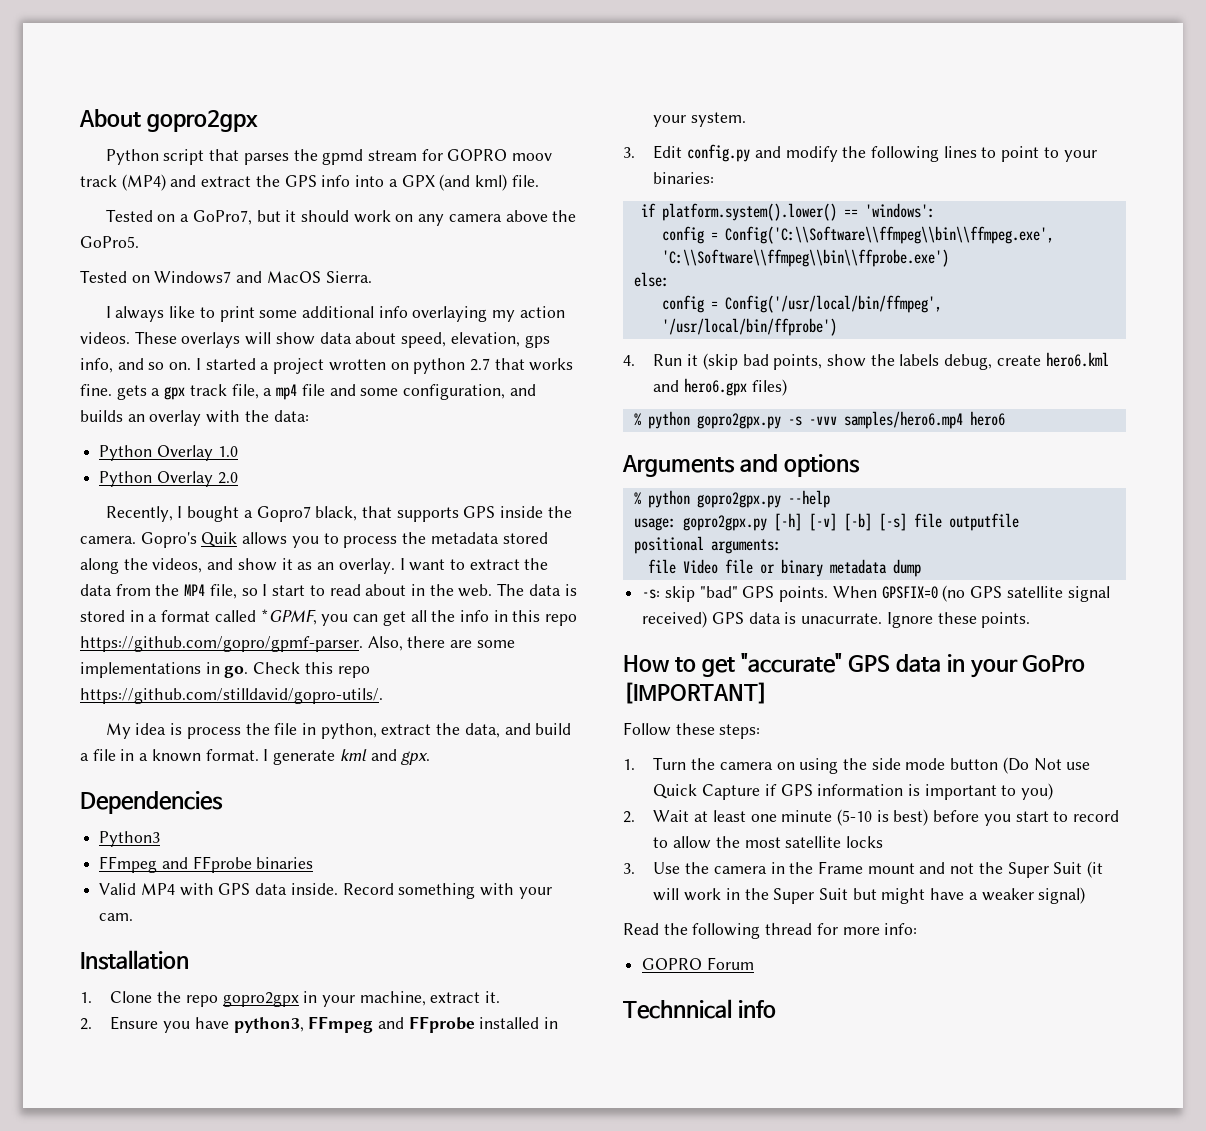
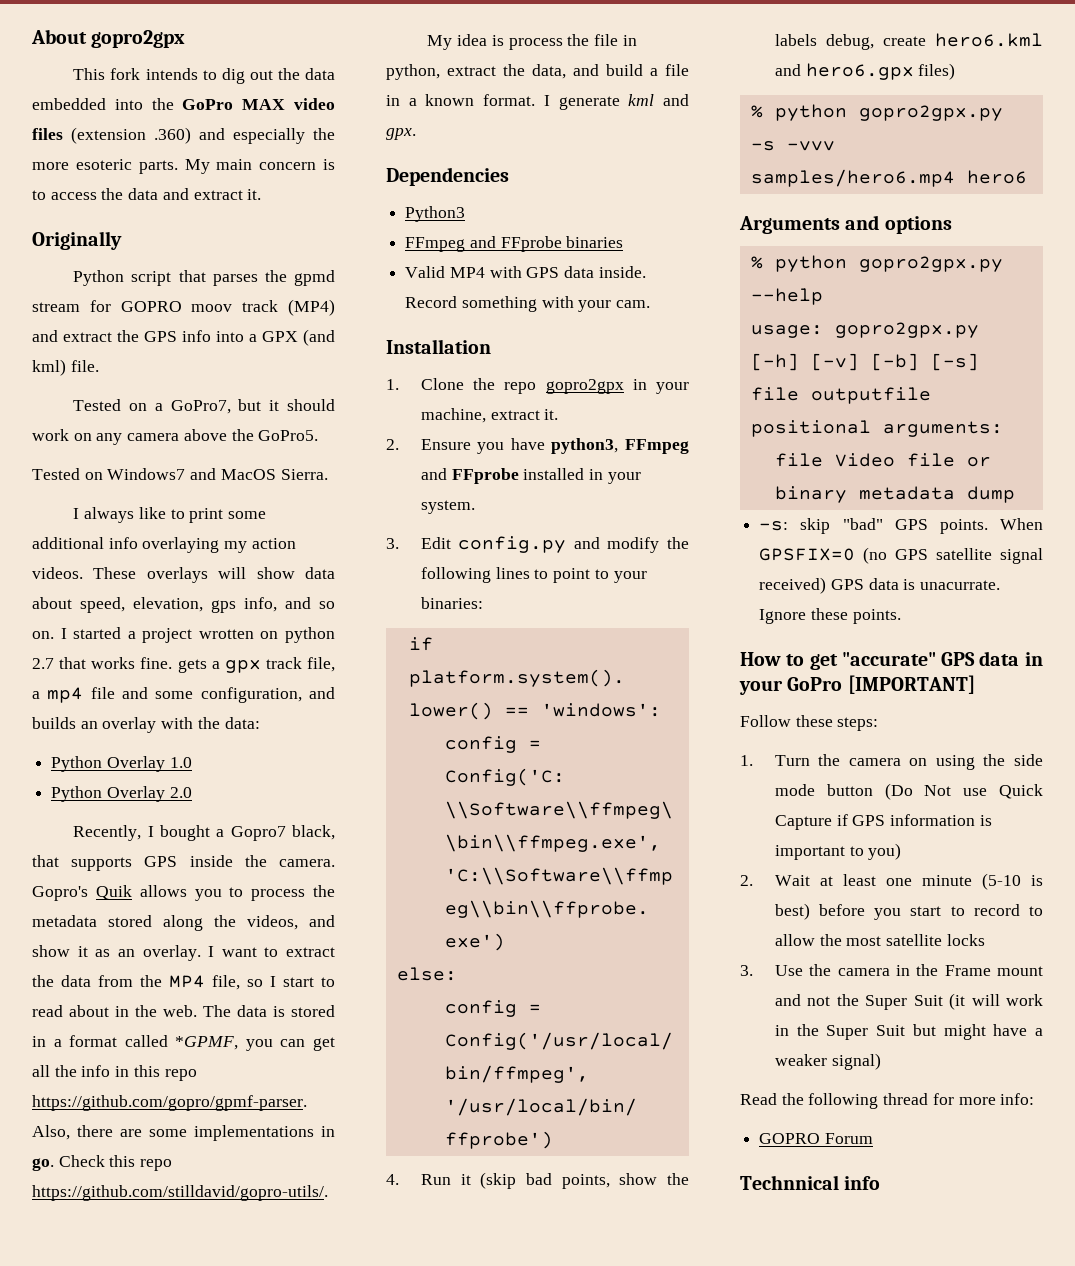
(258, 121) none -> [73,68,336,84] [32,98,335,110] [32,127,335,144] [32,159,335,174] [32,188,262,200] [32,231,122,250] // This fork intends to dig out the data embedded into the GoPro MAX video files (extension .360) and especially the more esoteric parts. My main concern is to access the data and extract it. // Originally

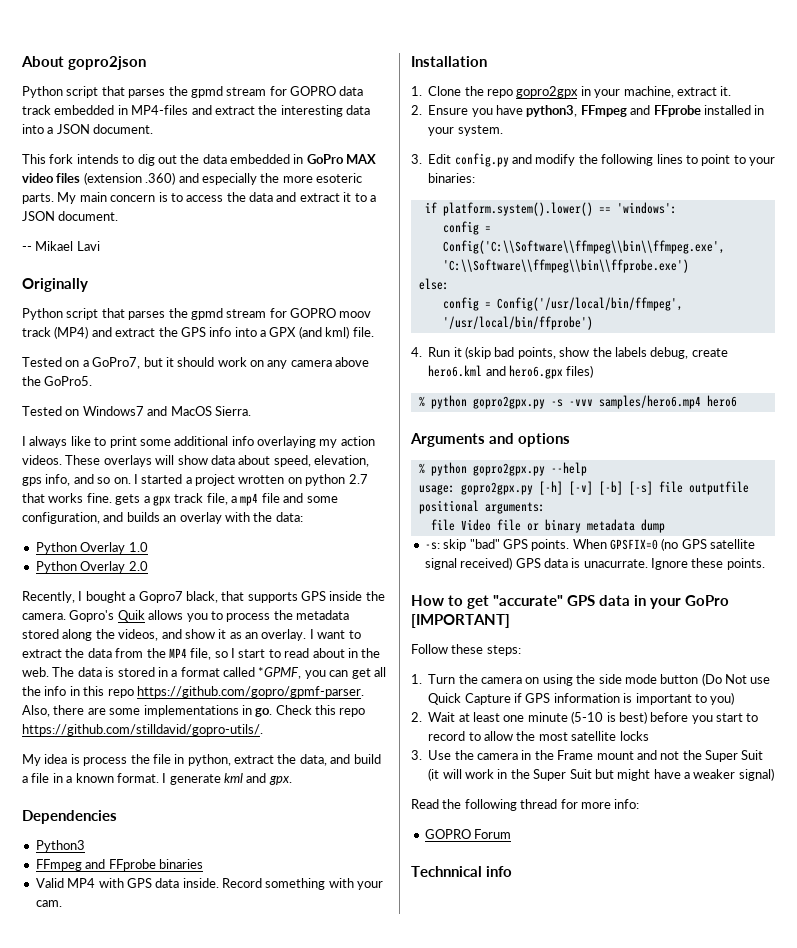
[91,30,186,48] gopro2gpx -> [68,56,146,70] [22,86,364,98] [22,105,370,117] [22,124,154,134] gopro2json // Python script that parses the gpmd stream for GOPRO data track embedded in MP4-files and extract the interesting data into a JSON document.
[114,98,174,110] into the -> [293,154,304,164] in
[247,189,262,200] it. -> [343,192,376,202] [22,211,119,221] [22,241,100,251] it to a JSON document. // -- Mikael Lavi

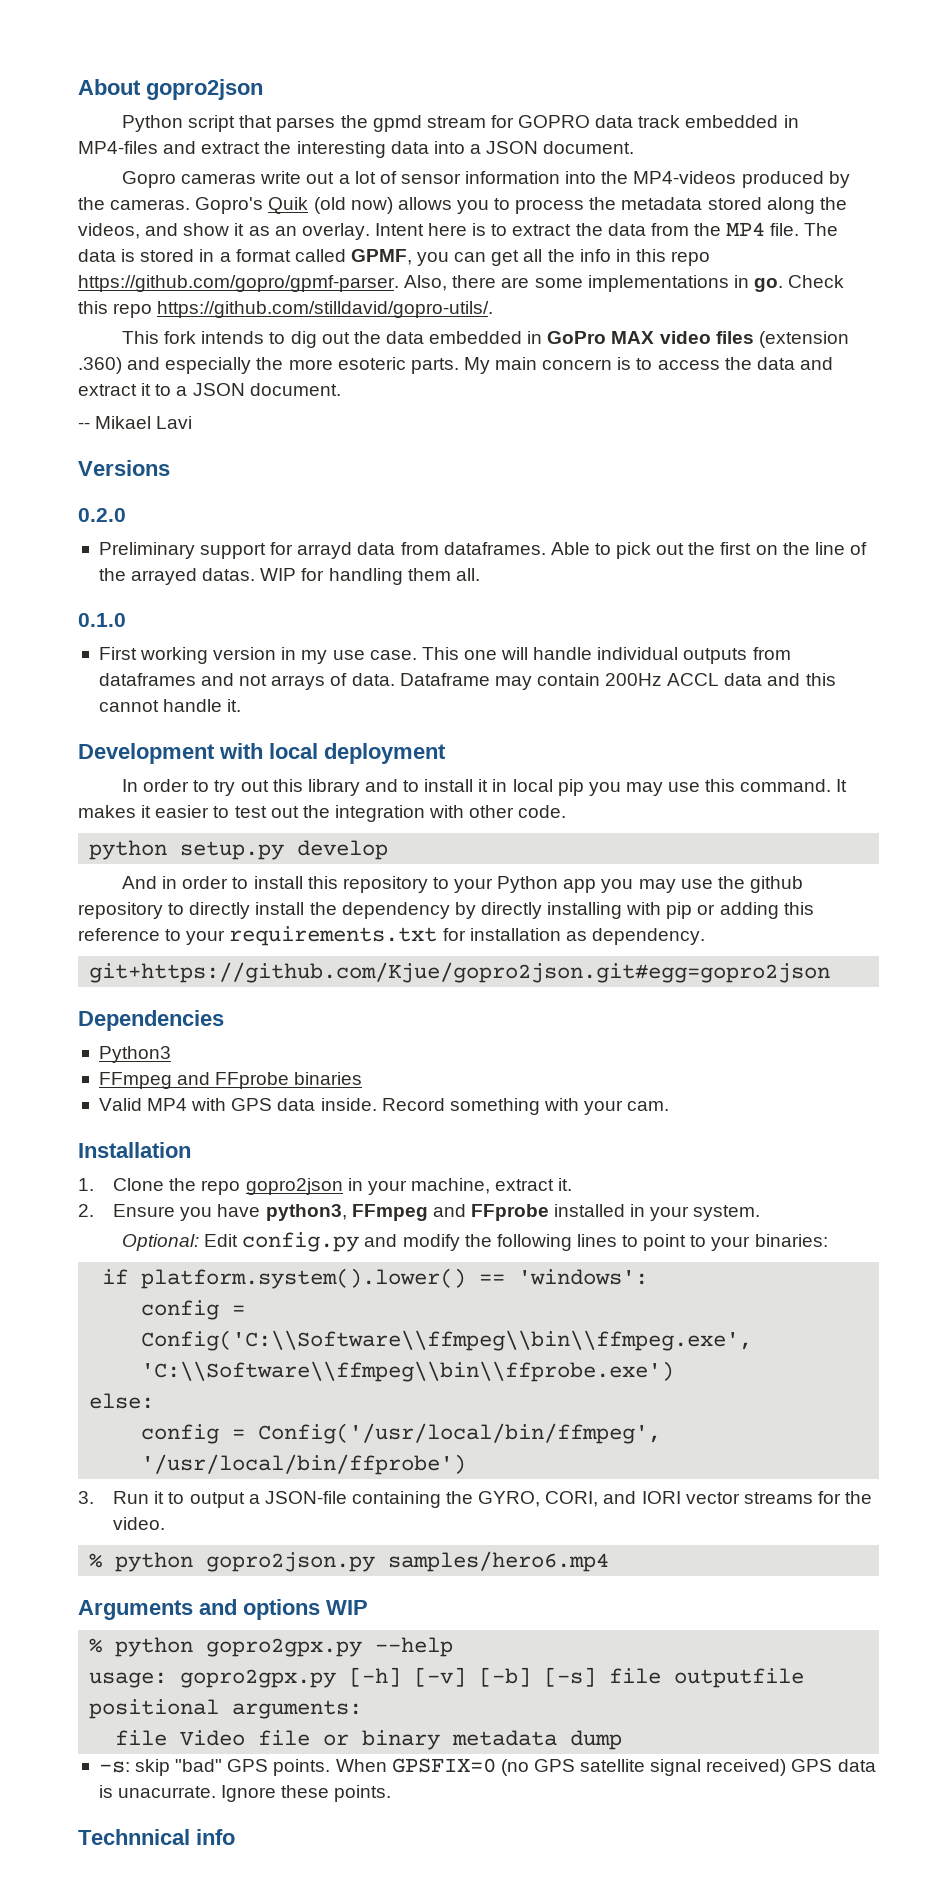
(154, 129) none -> [121,171,850,188] [78,197,847,214] [78,222,839,240] [78,249,711,266] [78,275,845,292] [78,301,494,318] // Gopro cameras write out a lot of sensor information into the MP4-videos produced by the cameras. Gopro's Quik (old now) allows you to process the metadata stored along the videos, and show it as an overlay. Intent here is to extract the data from the MP4 file. The data is stored in a format called GPMF, you can get all the info in this repo https://github.com/gopro/gpmf-parser. Also, there are some implementations in go. Check this repo https://github.com/stilldavid/gopro-utils/.
[22,278,88,292] [22,308,372,320] [22,326,374,339] [22,357,370,369] [22,376,93,386] [22,406,251,416] [22,436,375,448] [22,455,369,467] [22,474,368,486] [22,493,338,506] [22,512,303,524] [35,542,148,554] [35,561,148,573] [22,591,385,603] [22,610,349,622] [22,629,361,641] [22,648,381,660] [22,667,386,679] [22,686,364,698] [22,705,366,717] [22,724,263,736] [22,754,381,766] [22,773,292,785] Originally // Python script that parses the gpmd stream for GOPRO moov track (MP4) and extract the GPS info into a GPX (and kml) file. // Tested on a GoPro7, but it should work on any camera above the GoPro5. // Tested on Windows7 and MacOS Sierra. // I always like to print some additional info overlaying my action videos. These overlays will show data about speed, elevation, gps info, and so on. I started a project wrotten on python 2.7 that works fine. gets a gpx track file, a mp4 file and some configuration, and builds an overlay with the data: // Python Overlay 1.0 // Python Overlay 2.0 // Recently, I bought a Gopro7 black, that supports GPS inside the camera. Gopro's Quik allows you to process the metadata stored along the videos, and show it as an overlay. I want to extract the data from the MP4 file, so I start to read about in the web. The data is stored in a format called *GPMF, you can get all the info in this repo https://github.com/gopro/gpmf-parser. Also, there are some implementations in go. Check this repo https://github.com/stilldavid/gopro-utils/. // My idea is process the file in python, extract the data, and build a file in a known format. I generate kml and gpx. -> [78,460,170,476] [78,508,126,522] [98,542,867,559] [98,568,480,585] [78,613,126,627] [98,647,791,664] [98,673,836,690] [98,699,242,712] [78,743,446,764] [121,779,848,796] [78,805,567,822] [89,840,389,860] [121,876,803,893] [78,902,814,919] [78,926,705,946] [89,962,831,983] Versions // 0.2.0 // Preliminary support for arrayd data from dataframes. Able to pick out the first on the line of the arrayed datas. WIP for handling them all. // 0.1.0 // First working version in my use case. This one will handle individual outputs from dataframes and not arrays of data. Dataframe may contain 200Hz ACCL data and this cannot handle it. // Development with local deployment // In order to try out this library and to install it in local pip you may use this command. It makes it easier to test out the integration with other code. // python setup.py develop // And in order to install this repository to your Python app you may use the github repository to directly install the dependency by directly installing with pip or adding this reference to your requirements.txt for installation as dependency. // git+https://github.com/Kjue/gopro2json.git#egg=gopro2json
[516,86,579,98] gopro2gpx -> [245,1178,343,1195] gopro2json
[411,154,422,164] 3. -> [121,1234,199,1251] Optional:
[411,347,422,357] 4. -> [78,1491,94,1504] 3.
[465,346,728,359] [428,365,594,379] [418,395,593,409] (skip bad points, show the labels debug, create hero6.kml and hero6.gpx files) // % python gopro2gpx.py -s -vvv -> [168,1491,873,1508] [113,1517,166,1530] [89,1552,376,1572] to output a JSON-file containing the GYRO, CORI, and IORI vector streams for the video. // % python gopro2json.py
[706,395,737,407] hero6 -> (610, 1561) none
(570, 440) none -> [326,1600,368,1615] WIP
[411,595,729,609] [411,614,510,628] [411,644,521,656] [411,673,771,686] [428,692,735,705] [411,711,759,724] [428,731,649,741] [411,750,764,762] [428,768,774,781] [411,799,640,811] [424,829,512,839] // How to get "accurate" GPS data in your GoPro [IMPORTANT] // Follow these steps: // 1. Turn the camera on using the side mode button (Do Not use Quick Capture if GPS information is important to you) // 2. Wait at least one minute (5-10 is best) before you start to record to allow the most satellite locks // 3. Use the camera in the Frame mount and not the Super Suit (it will work in the Super Suit but might have a weaker signal) // Read the following thread for more info: // GOPRO Forum -> (392, 1793) none

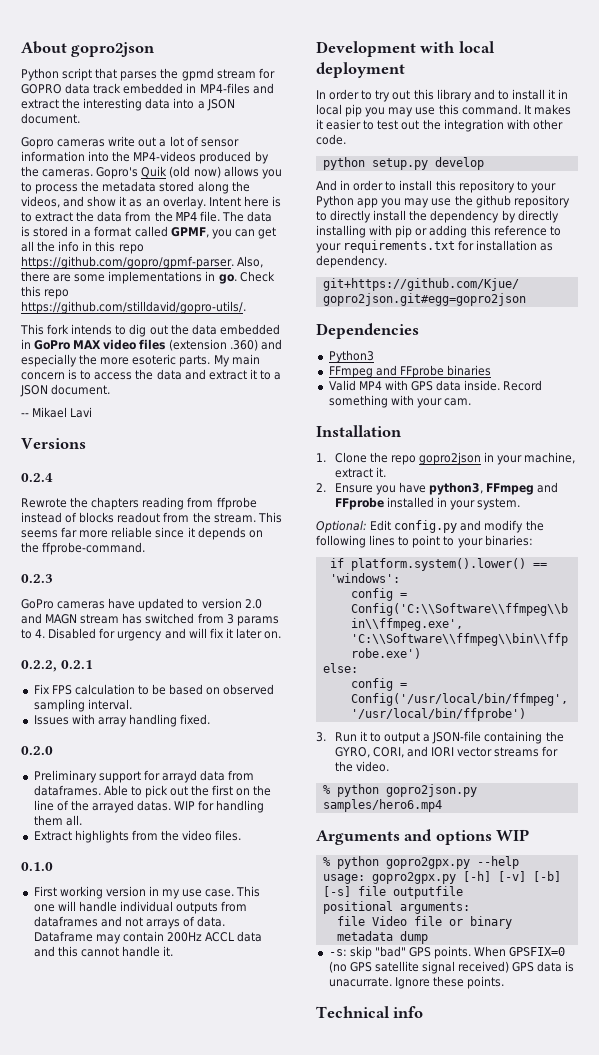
(170, 468) none -> [21,473,53,482] [21,497,257,510] [21,512,282,523] [21,527,263,540] [21,542,146,555] [21,574,53,583] [21,598,262,611] [21,613,279,626] [21,628,282,641] [21,660,94,672] [33,684,275,695] [33,699,132,712] [33,714,211,727] // 0.2.4 // Rewrote the chapters reading from ffprobe instead of blocks readout from the stream. This seems far more reliable since it depends on the ffprobe-command. // 0.2.3 // GoPro cameras have updated to version 2.0 and MAGN stream has switched from 3 params to 4. Disabled for urgency and will fix it later on. // 0.2.2, 0.2.1 // Fix FPS calculation to be based on observed sampling interval. // Issues with array handling fixed.
(480, 574) none -> [33,830,242,843] // Extract highlights from the video files.
[78,1829,190,1845] Technnical -> [316,1006,390,1018] Technical

